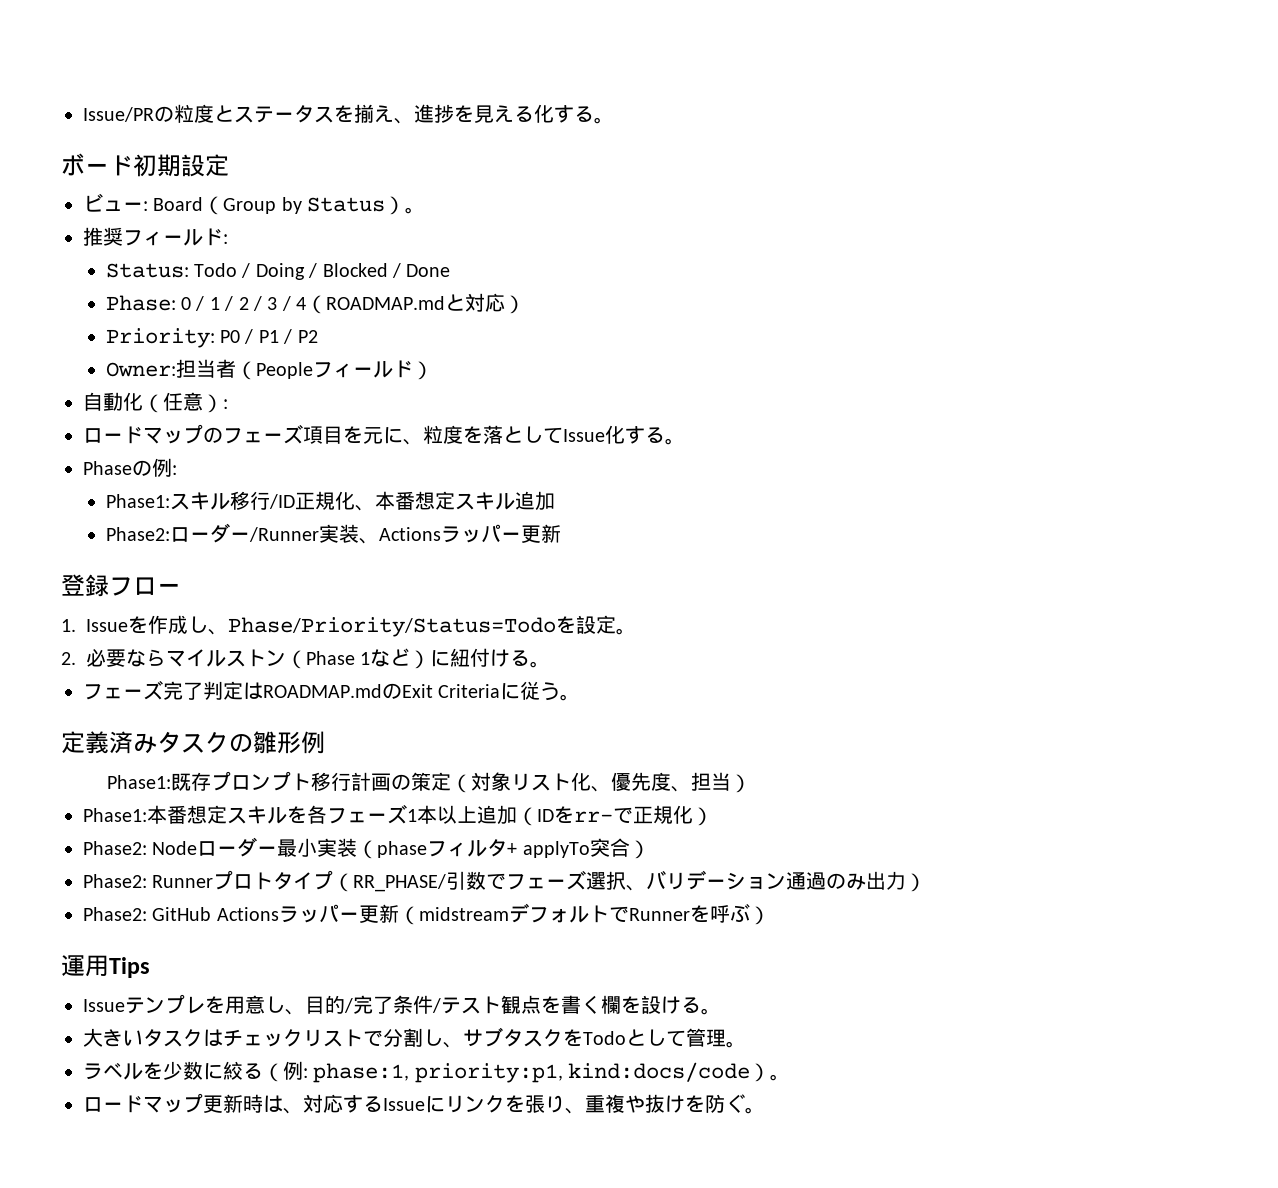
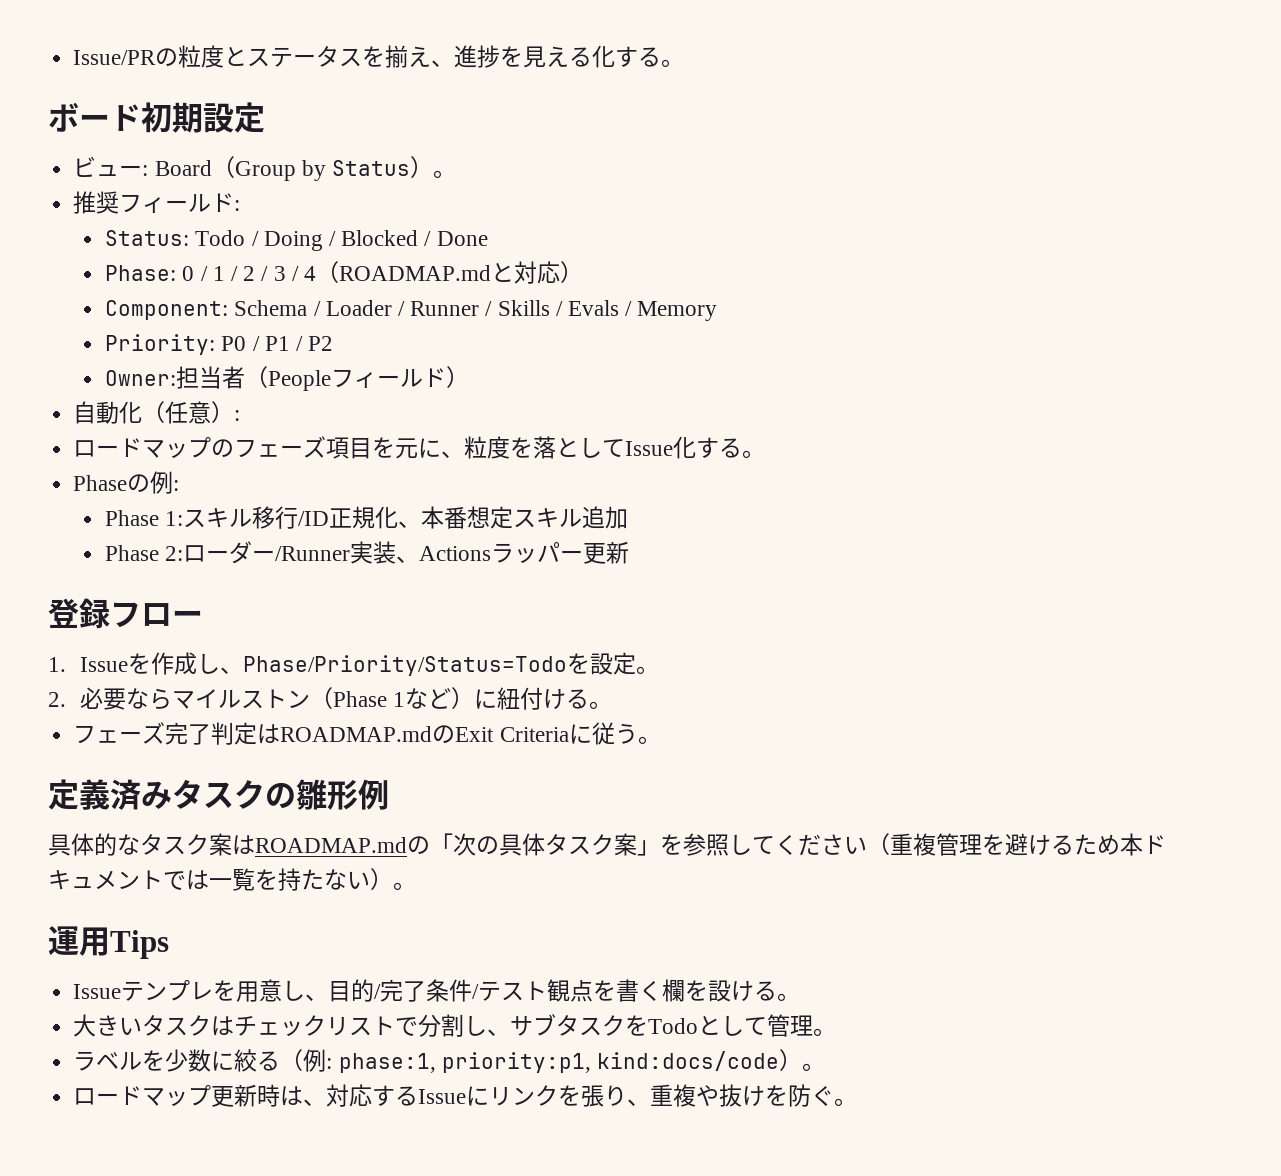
(526, 304) none -> [105,300,718,321] // Component: Schema / Loader / Runner / Skills / Evals / Memory
[105,494,170,508] Phase1: -> [105,510,184,526] Phase 1:
[105,527,170,541] Phase2: -> [105,545,184,561] Phase 2:
[106,771,751,793] [83,804,713,826] [83,837,650,859] [83,870,927,892] [83,903,770,925] Phase1:既存プロンプト移行計画の策定（対象リスト化、優先度、担当） // Phase1:本番想定スキルを各フェーズ1本以上追加（IDをrr-で正規化） // Phase2: Nodeローダー最小実装（phaseフィルタ+ applyTo突合） // Phase2: Runnerプロトタイプ（RR_PHASE/引数でフェーズ選択、バリデーション通過のみ出力） // Phase2: GitHub Actionsラッパー更新（midstreamデフォルトでRunnerを呼ぶ） -> [48,833,1166,856] [48,868,416,891] 具体的なタスク案はROADMAP.mdの「次の具体タスク案」を参照してください（重複管理を避けるため本ドキュメントでは一覧を持たない）。

